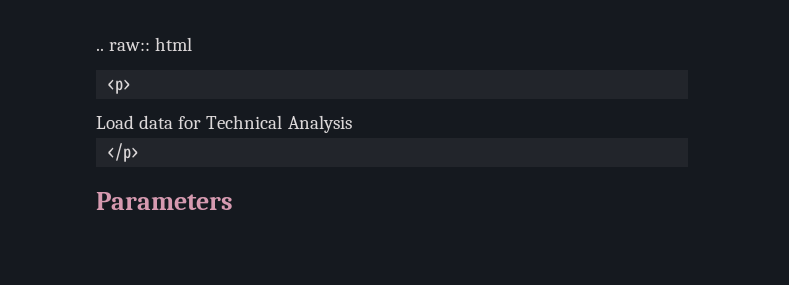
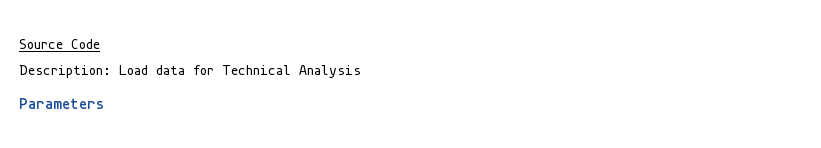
[96,37,193,51] [107,79,132,94] .. raw:: html // <p> // -> [19,39,100,49] [19,65,111,78] Source Code // Description:
[107,143,140,162] // </p> -> (361, 71) none

